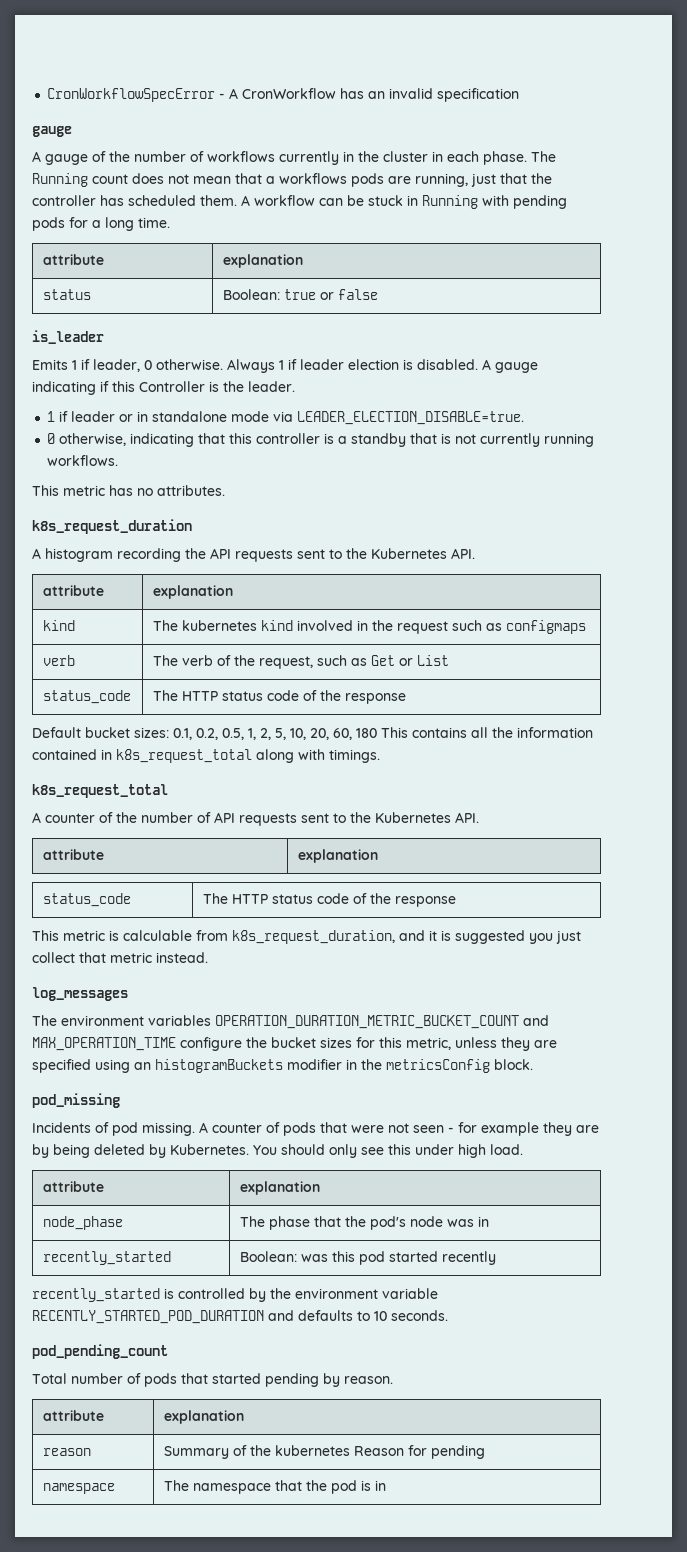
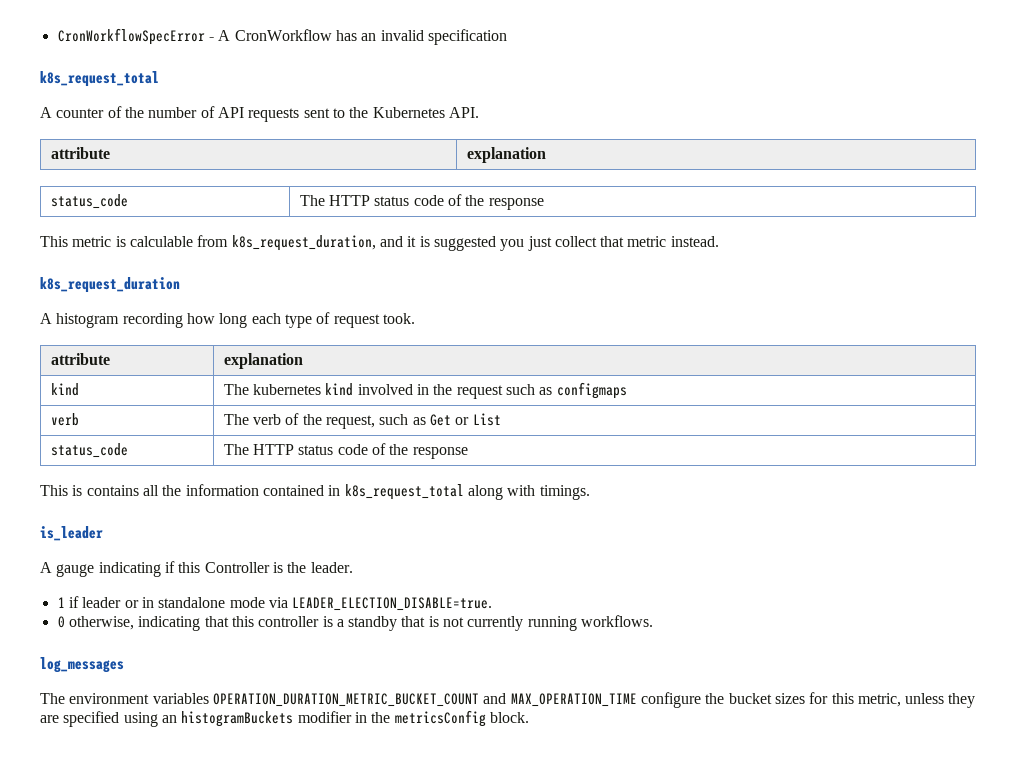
[32,126,72,137] [32,151,556,165] [32,173,552,187] [32,195,567,209] [32,217,170,231] [42,254,104,265] [222,254,303,268] [42,289,91,300] [222,289,378,300] [32,330,104,344] [32,359,538,373] [32,381,295,395] [47,411,525,425] [47,433,595,447] [47,455,119,466] [32,485,225,496] [32,519,192,534] [32,548,475,562] [42,585,104,596] [152,585,233,599] [42,620,75,631] [152,620,586,634] [42,655,75,666] [152,655,449,669] [42,690,131,704] [152,690,406,704] [32,727,593,740] [32,749,380,763] // gauge // A gauge of the number of workflows currently in the cluster in each phase. The Running count does not mean that a workflows pods are running, just that the controller has scheduled them. A workflow can be stuck in Running with pending pods for a long time. // attribute | explanation // status | Boolean: true or false // is_leader // Emits 1 if leader, 0 otherwise. Always 1 if leader election is disabled. A gauge indicating if this Controller is the leader. // 1 if leader or in standalone mode via LEADER_ELECTION_DISABLE=true. // 0 otherwise, indicating that this controller is a standby that is not currently running workflows. // This metric has no attributes. // k8s_request_duration // A histogram recording the API requests sent to the Kubernetes API. // attribute | explanation // kind | The kubernetes kind involved in the request such as configmaps // verb | The verb of the request, such as Get or List // status_code | The HTTP status code of the response // Default bucket sizes: 0.1, 0.2, 0.5, 1, 2, 5, 10, 20, 60, 180 This contains all the information contained in k8s_request_total along with timings. -> (507, 37) none
(208, 957) none -> [40,277,180,293] [40,312,415,328] [50,353,110,365] [223,353,303,369] [50,383,79,396] [223,382,627,399] [50,413,79,426] [223,413,501,429] [50,443,128,458] [223,443,468,459] [40,484,590,500] [40,526,103,541] [40,561,353,577] [57,596,493,611] [57,615,654,631] // k8s_request_duration // A histogram recording how long each type of request took. // attribute | explanation // kind | The kubernetes kind involved in the request such as configmaps // verb | The verb of the request, such as Get or List // status_code | The HTTP status code of the response // This is contains all the information contained in k8s_request_total along with timings. // is_leader // A gauge indicating if this Controller is the leader. // 1 if leader or in standalone mode via LEADER_ELECTION_DISABLE=true. // 0 otherwise, indicating that this controller is a standby that is not currently running workflows.
[32,1093,120,1108] [32,1122,599,1136] [32,1144,523,1158] [42,1181,104,1192] [239,1181,320,1195] [42,1216,123,1230] [239,1216,489,1230] [42,1251,171,1265] [239,1251,496,1265] [32,1288,438,1302] [32,1310,448,1324] [32,1344,168,1359] [32,1373,393,1387] [42,1410,104,1421] [163,1410,244,1424] [42,1448,91,1456] [163,1445,485,1459] [42,1483,115,1494] [163,1480,386,1494] // pod_missing // Incidents of pod missing. A counter of pods that were not seen - for example they are by being deleted by Kubernetes. You should only see this under high load. // attribute | explanation // node_phase | The phase that the pod's node was in // recently_started | Boolean: was this pod started recently // recently_started is controlled by the environment variable RECENTLY_STARTED_POD_DURATION and defaults to 10 seconds. // pod_pending_count // Total number of pods that started pending by reason. // attribute | explanation // reason | Summary of the kubernetes Reason for pending // namespace | The namespace that the pod is in -> (529, 717) none

